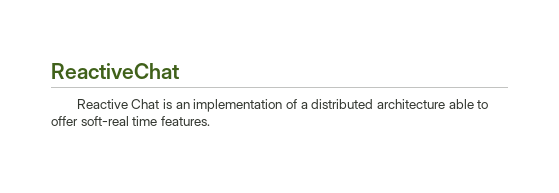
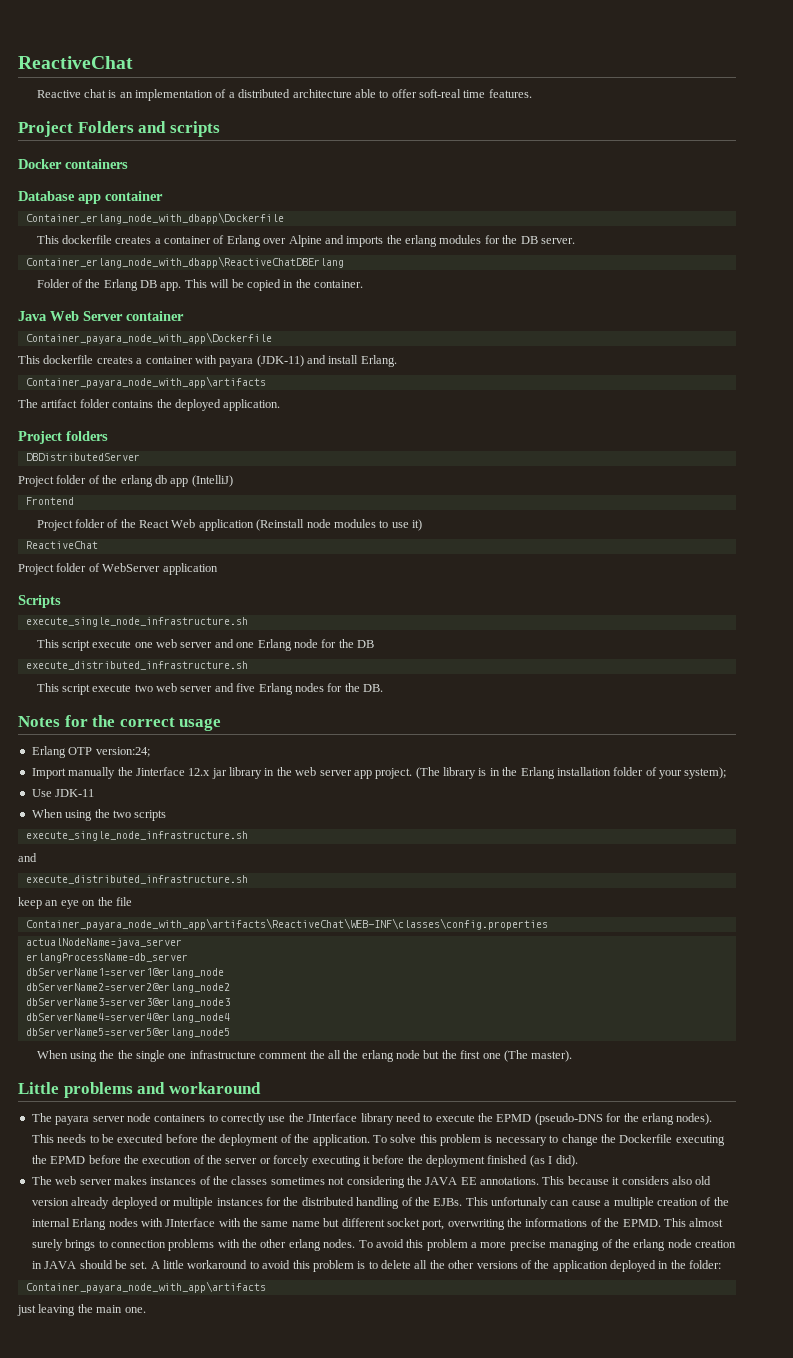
[131,99,160,109] Chat -> [83,89,106,98] chat
(210, 121) none -> [18,121,220,137] [18,159,128,169] [18,191,163,204] [25,212,284,224] [36,235,575,247] [25,256,344,268] [36,279,364,291] [18,311,184,321] [25,332,272,344] [18,355,397,367] [25,376,266,388] [18,399,281,411] [18,431,108,444] [25,453,140,461] [18,475,233,487] [25,497,74,505] [36,519,423,531] [25,541,98,549] [18,563,218,575] [18,595,61,608] [25,617,248,627] [36,639,375,651] [25,661,248,670] [36,683,384,695] [18,715,222,731] [31,746,150,758] [31,767,727,779] [31,789,95,797] [31,809,167,821] [25,831,248,841] [18,853,37,862] [25,875,248,884] [18,897,132,909] [25,918,548,930] [25,938,182,948] [25,953,188,963] [25,968,224,978] [25,983,230,993] [25,998,230,1008] [25,1013,230,1023] [25,1028,230,1038] [36,1050,573,1062] [18,1082,261,1098] [31,1113,713,1125] [31,1134,725,1146] [31,1155,578,1167] [31,1176,712,1188] [31,1197,729,1209] [31,1218,724,1230] [31,1239,736,1251] [31,1260,722,1272] [25,1281,266,1293] [17,1304,146,1316] // Project Folders and scripts // Docker containers // Database app container // Container_erlang_node_with_dbapp\Dockerfile // This dockerfile creates a container of Erlang over Alpine and imports the erlang modules for the DB server. // Container_erlang_node_with_dbapp\ReactiveChatDBErlang // Folder of the Erlang DB app. This will be copied in the container. // Java Web Server container // Container_payara_node_with_app\Dockerfile // This dockerfile creates a container with payara (JDK-11) and install Erlang. // Container_payara_node_with_app\artifacts // The artifact folder contains the deployed application. // Project folders // DBDistributedServer // Project folder of the erlang db app (IntelliJ) // Frontend // Project folder of the React Web application (Reinstall node modules to use it) // ReactiveChat // Project folder of WebServer application // Scripts // execute_single_node_infrastructure.sh // This script execute one web server and one Erlang node for the DB // execute_distributed_infrastructure.sh // This script execute two web server and five Erlang nodes for the DB. // Notes for the correct usage // Erlang OTP version:24; // Import manually the Jinterface 12.x jar library in the web server app project. (The library is in the Erlang installation folder of your system); // Use JDK-11 // When using the two scripts // execute_single_node_infrastructure.sh // and // execute_distributed_infrastructure.sh // keep an eye on the file // Container_payara_node_with_app\artifacts\ReactiveChat\WEB-INF\classes\config.properties // actualNodeName=java_server // erlangProcessName=db_server // dbServerName1=server1@erlang_node // dbServerName2=server2@erlang_node2 // dbServerName3=server3@erlang_node3 // dbServerName4=server4@erlang_node4 // dbServerName5=server5@erlang_node5 // When using the the single one infrastructure comment the all the erlang node but the first one (The master). // Little problems and workaround // The payara server node containers to correctly use the JInterface library need to execute the EPMD (pseudo-DNS for the erlang nodes). This needs to be executed before the deployment of the application. To solve this problem is necessary to change the Dockerfile executing the EPMD before the execution of the server or forcely executing it before the deployment finished (as I did). // The web server makes instances of the classes sometimes not considering the JAVA EE annotations. This because it considers also old version already deployed or multiple instances for the distributed handling of the EJBs. This unfortunaly can cause a multiple creation of the internal Erlang nodes with JInterface with the same name but different socket port, overwriting the informations of the EPMD. This almost surely brings to connection problems with the other erlang nodes. To avoid this problem a more precise managing of the erlang node creation in JAVA should be set. A little workaround to avoid this problem is to delete all the other versions of the application deployed in the folder: // Container_payara_node_with_app\artifacts // just leaving the main one.

